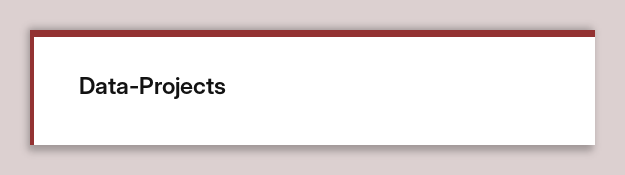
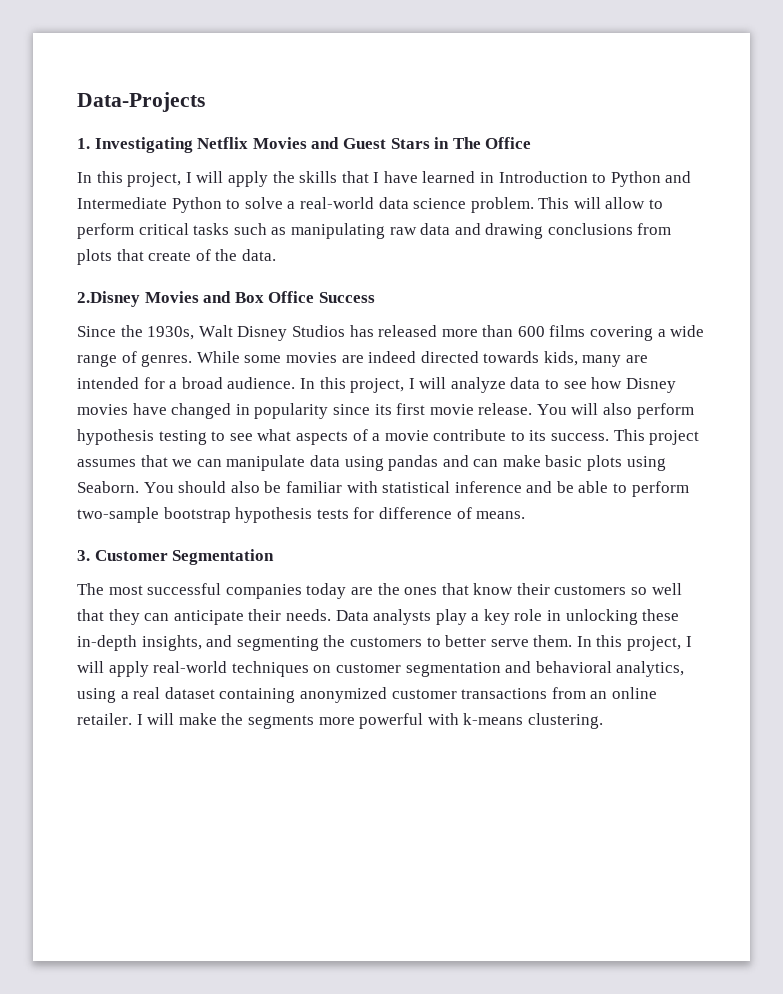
(226, 88) none -> [77,137,532,153] [77,171,692,187] [77,197,664,213] [77,223,672,239] [77,249,276,265] [77,291,375,307] [77,325,705,341] [77,351,649,367] [77,377,676,393] [77,403,694,419] [77,429,700,445] [77,455,666,471] [77,481,689,497] [77,507,526,523] [77,549,275,565] [77,583,682,599] [77,609,680,625] [77,635,692,651] [77,661,685,677] [77,687,657,703] [77,713,603,729] // 1. Investigating Netflix Movies and Guest Stars in The Office // In this project, I will apply the skills that I have learned in Introduction to Python and Intermediate Python to solve a real-world data science problem. This will allow to perform critical tasks such as manipulating raw data and drawing conclusions from plots that create of the data. // 2.Disney Movies and Box Office Success // Since the 1930s, Walt Disney Studios has released more than 600 films covering a wide range of genres. While some movies are indeed directed towards kids, many are intended for a broad audience. In this project, I will analyze data to see how Disney movies have changed in popularity since its first movie release. You will also perform hypothesis testing to see what aspects of a movie contribute to its success. This project assumes that we can manipulate data using pandas and can make basic plots using Seaborn. You should also be familiar with statistical inference and be able to perform two-sample bootstrap hypothesis tests for difference of means. // 3. Customer Segmentation // The most successful companies today are the ones that know their customers so well that they can anticipate their needs. Data analysts play a key role in unlocking these in-depth insights, and segmenting the customers to better serve them. In this project, I will apply real-world techniques on customer segmentation and behavioral analytics, using a real dataset containing anonymized customer transactions from an online retailer. I will make the segments more powerful with k-means clustering.

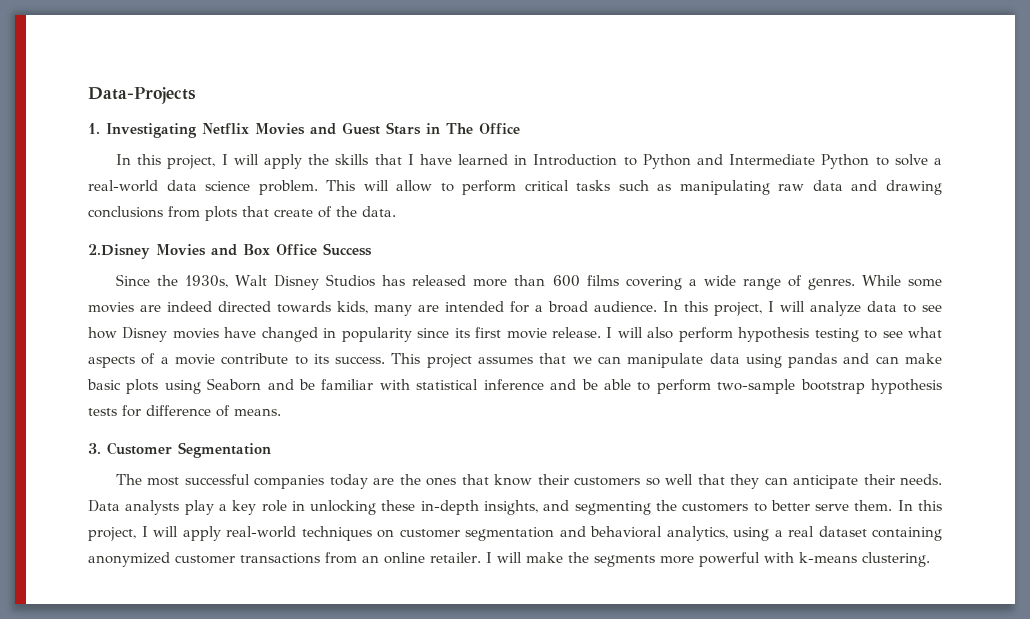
[536,404,567,415] You -> [606,327,613,338] I
[77,481,260,493] Seaborn. You should also -> [207,378,294,391] Seaborn and

